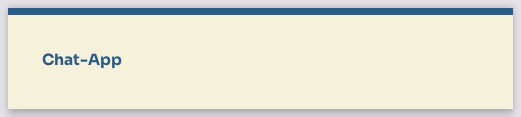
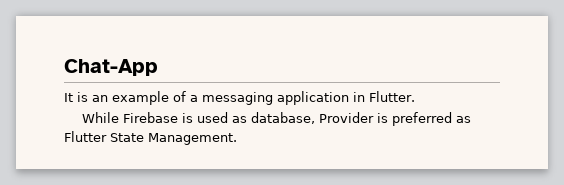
(122, 61) none -> [64,91,415,105] [81,112,471,126] [64,131,237,145] // It is an example of a messaging application in Flutter. // While Firebase is used as database, Provider is preferred as Flutter State Management.

